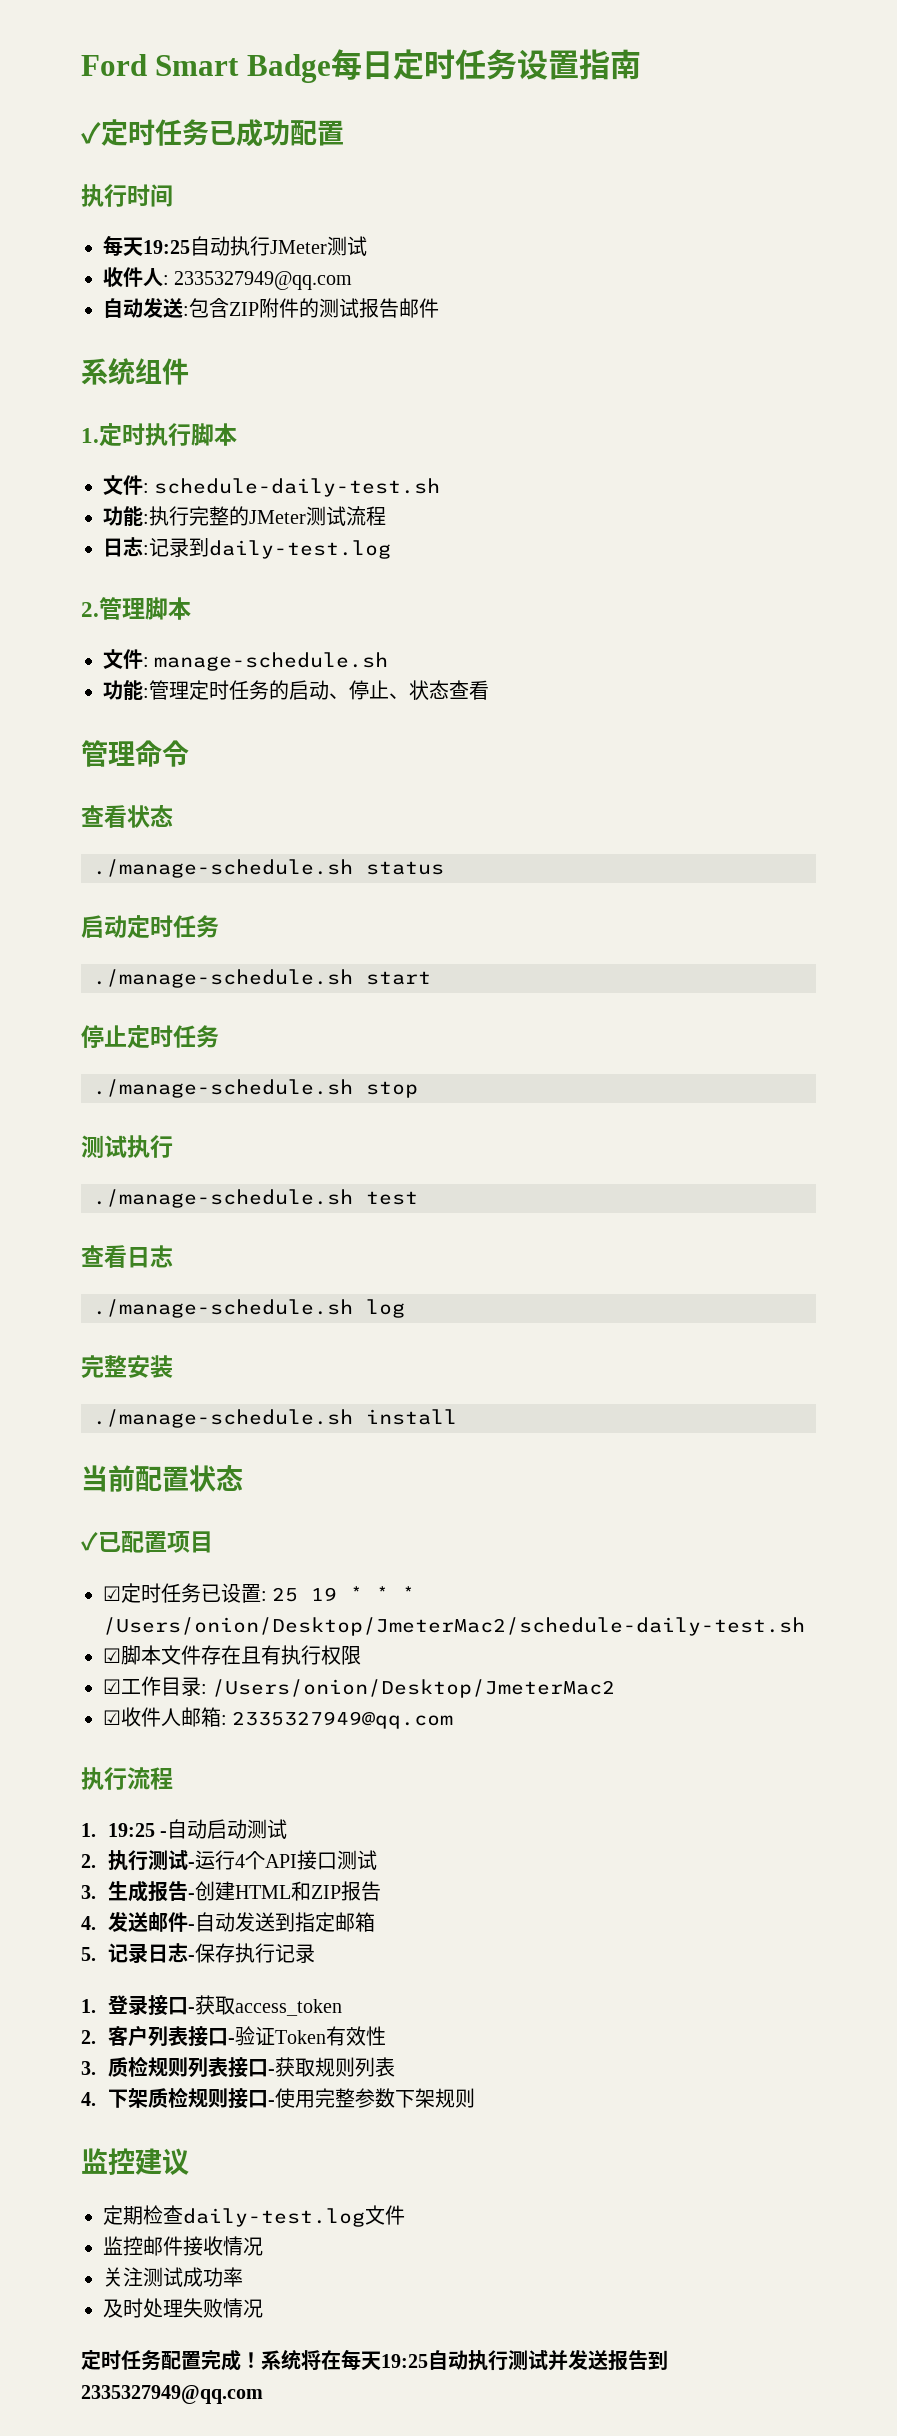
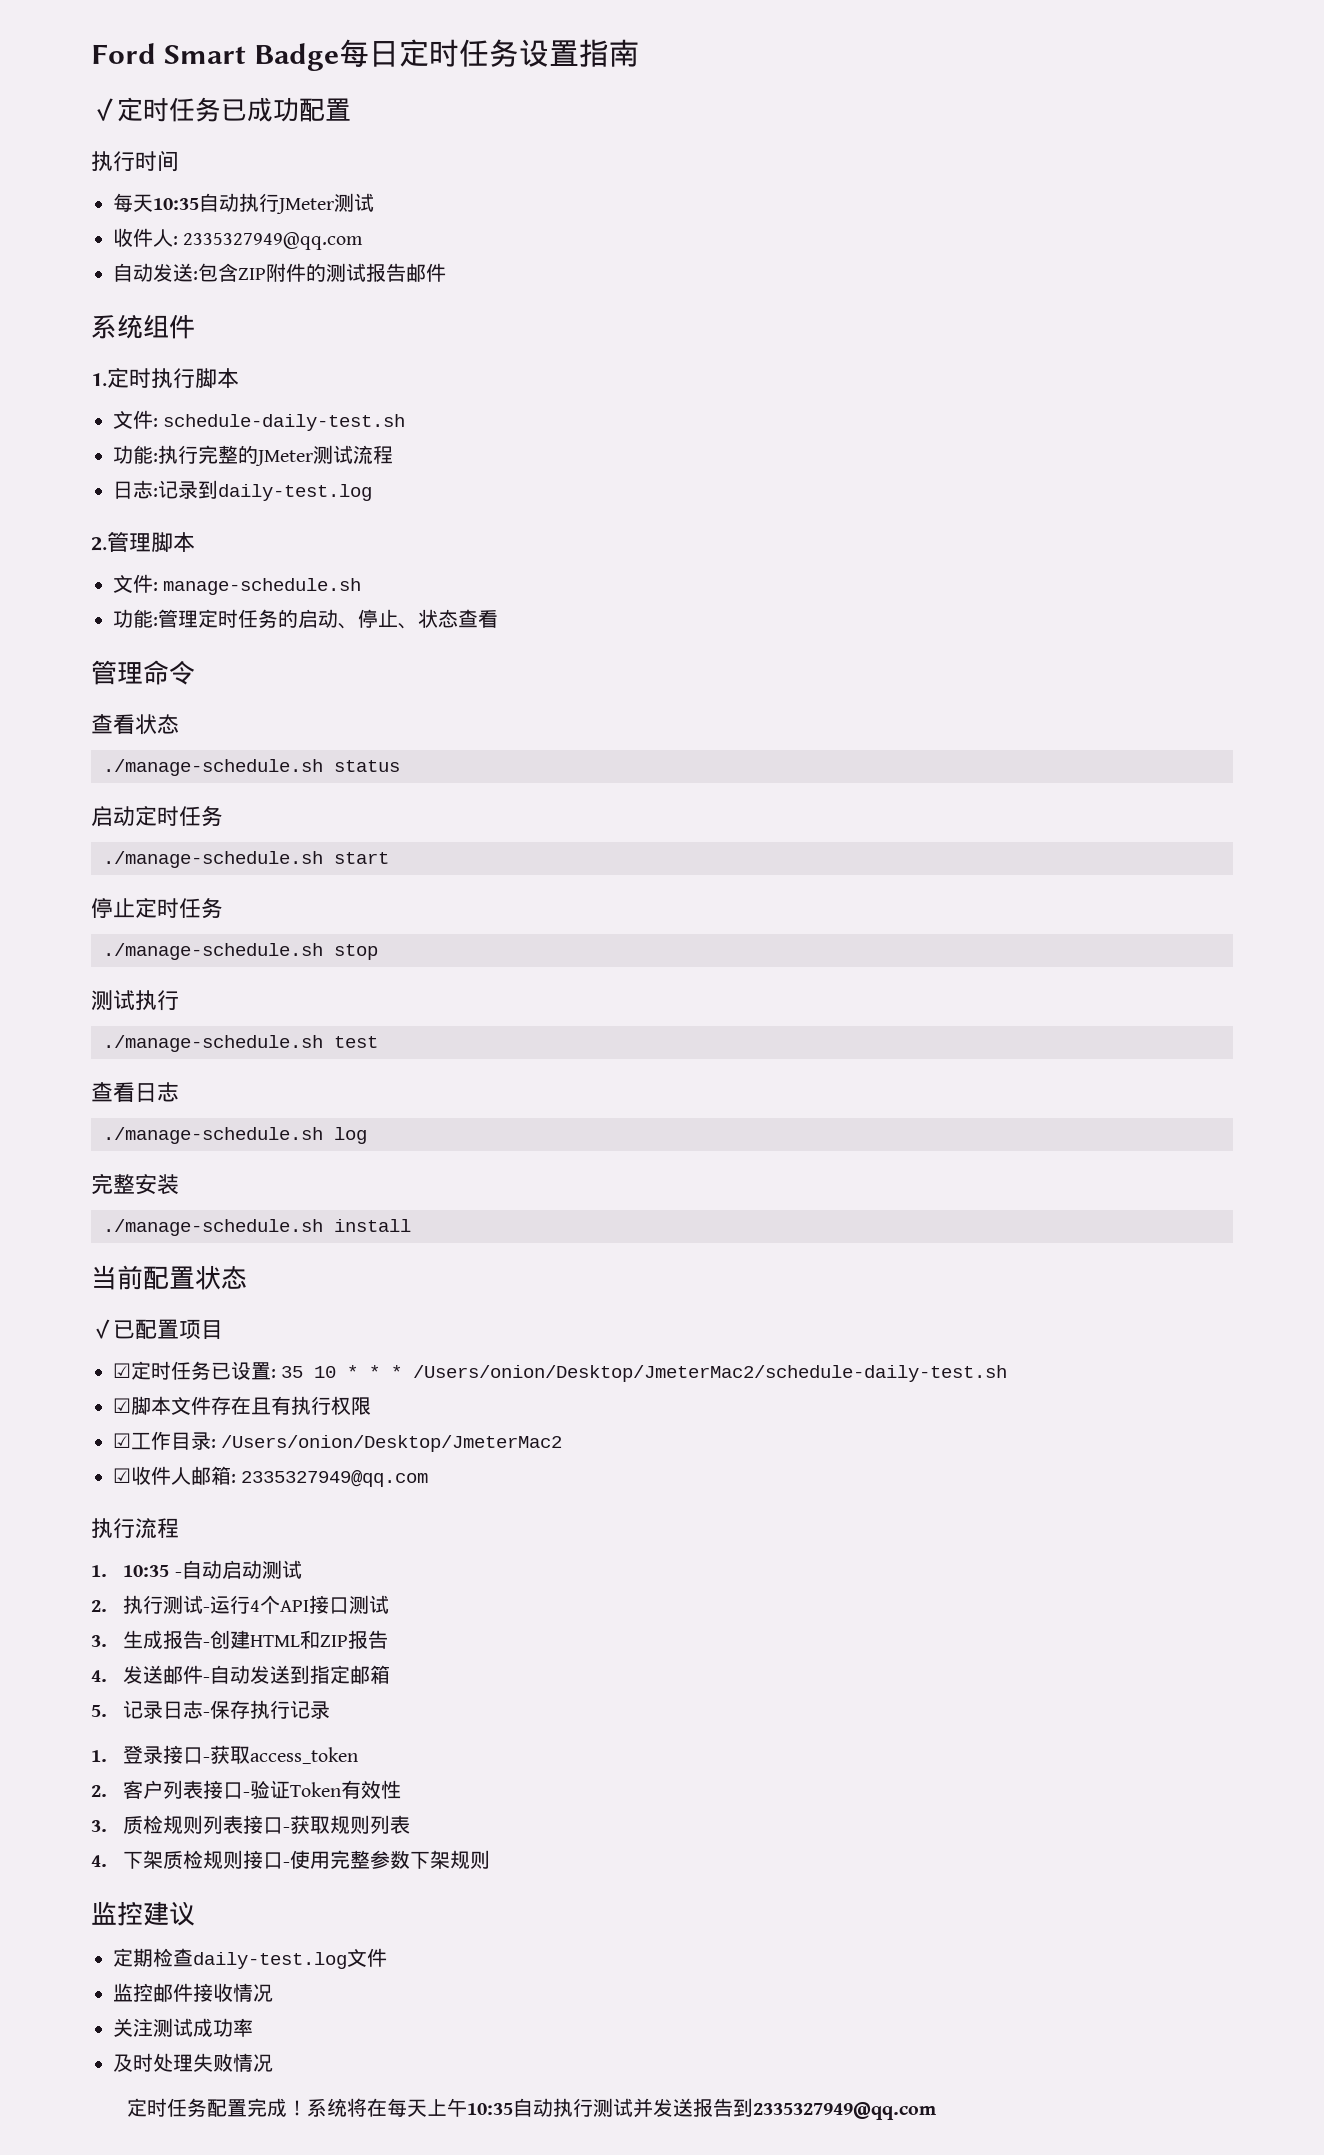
[143,240,190,254] 19:25 -> [153,198,199,210] 10:35
[272,1587,338,1602] 25 19 -> [281,1366,337,1378] 35 10
[107,1823,155,1837] 19:25 -> [123,1565,170,1577] 10:35
[381,2354,428,2368] 19:25 -> [427,2098,514,2117] 上午10:35

